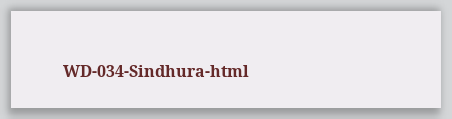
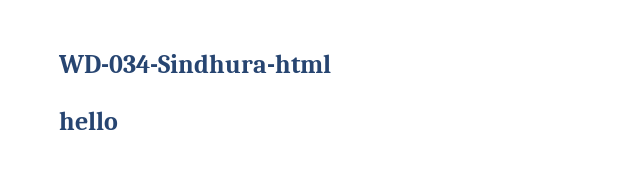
(249, 71) none -> [59,111,118,130] // hello

